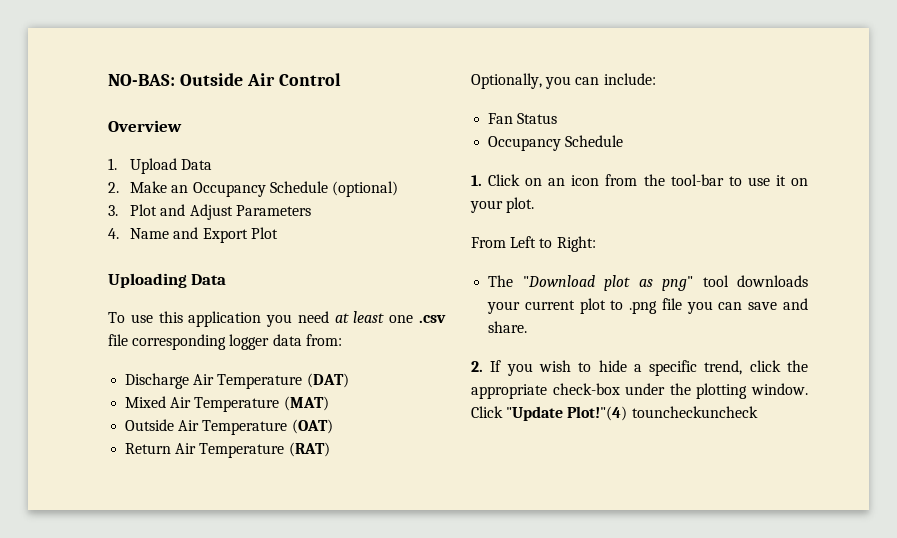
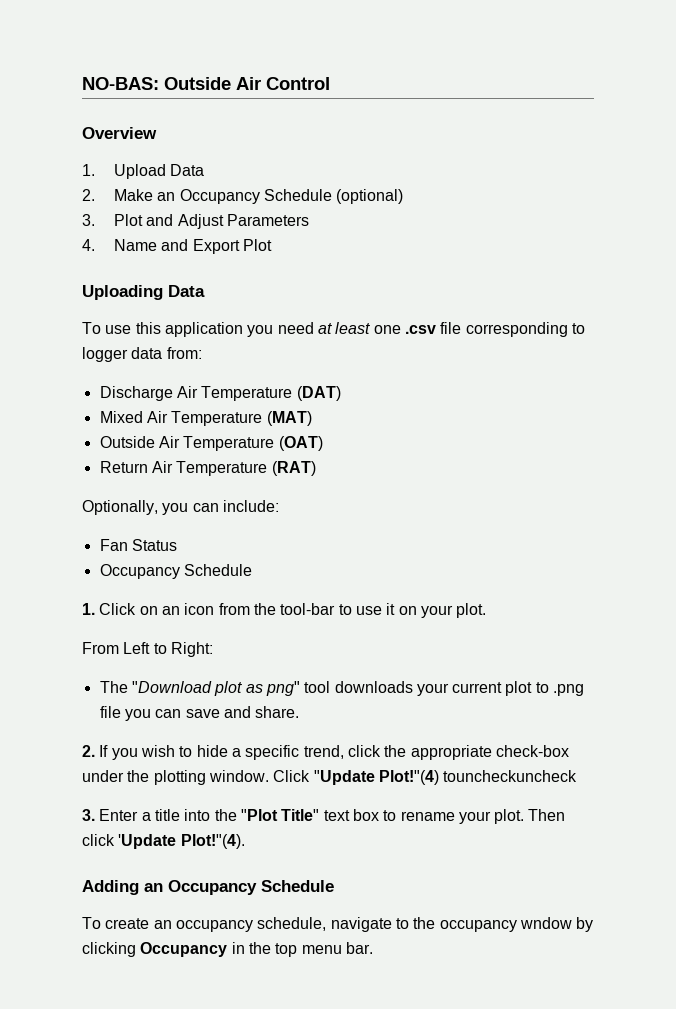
(227, 342) none -> [571,323,585,334] to
(758, 412) none -> [82,809,566,824] [82,834,245,849] [82,880,334,895] [82,917,594,932] [82,942,373,957] // 3. Enter a title into the "Plot Title" text box to rename your plot. Then click 'Update Plot!"(4). // Adding an Occupancy Schedule // To create an occupancy schedule, navigate to the occupancy wndow by clicking Occupancy in the top menu bar.

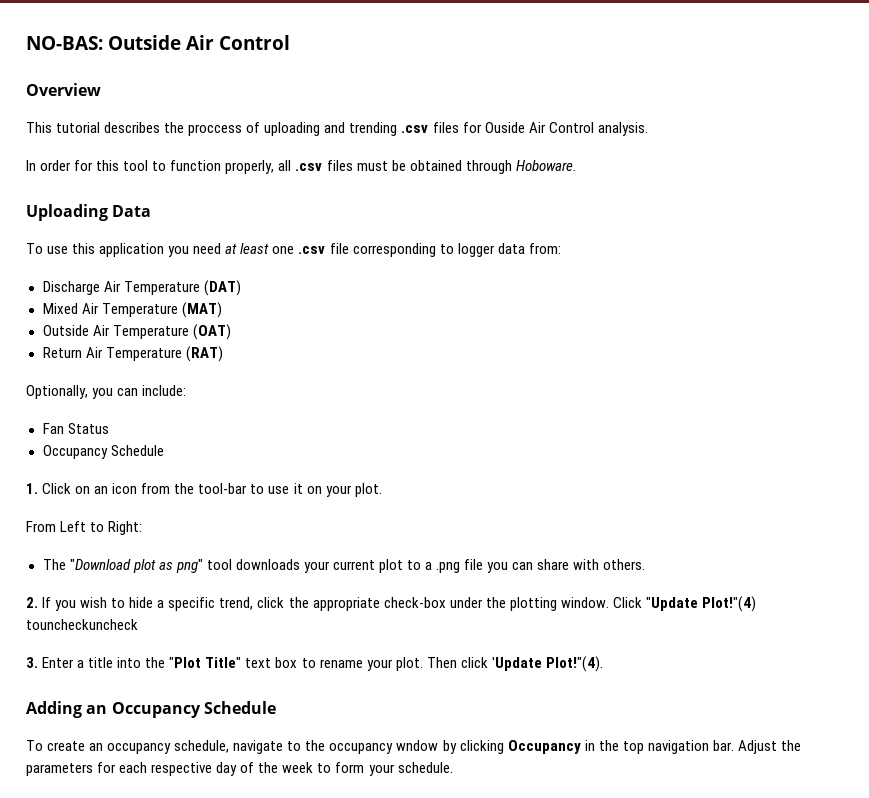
[82,164,205,179] [82,189,404,204] [82,214,309,229] [82,239,272,254] 1. Upload Data // 2. Make an Occupancy Schedule (optional) // 3. Plot and Adjust Parameters // 4. Name and Export Plot -> [26,122,648,136] [26,160,576,174] This tutorial describes the proccess of uploading and trending .csv files for Ouside Air Control analysis. // In order for this tool to function properly, all .csv files must be obtained through Hoboware.
(549, 687) none -> [425,562,433,570] a
[185,706,300,718] save and share. -> [537,559,646,570] share with others.
[301,942,373,954] menu bar. -> [647,740,801,754] [26,762,453,776] navigation bar. Adjust the parameters for each respective day of the week to form your schedule.

